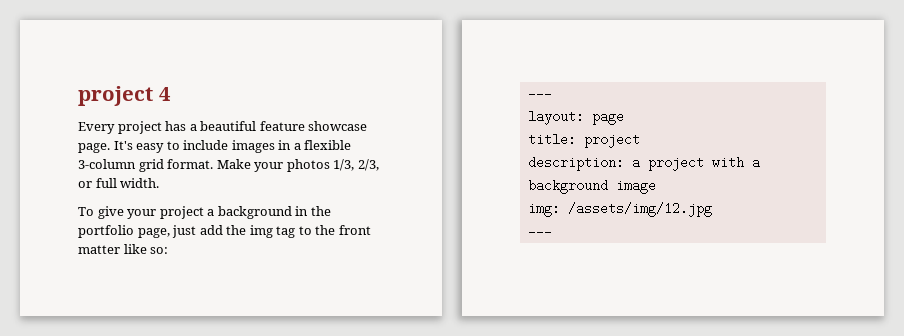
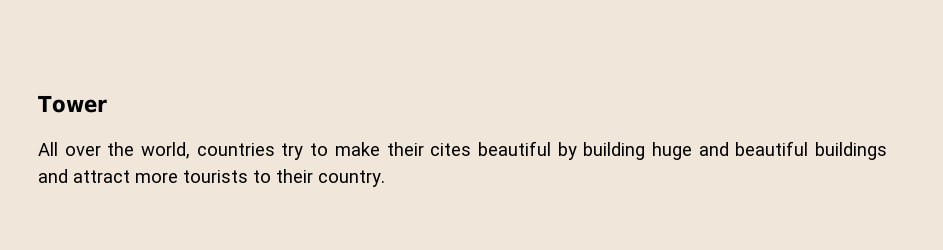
[78,86,171,106] [78,121,368,134] [78,140,352,153] [78,159,379,172] [78,178,160,188] [78,206,331,219] [78,225,371,238] [78,244,169,254] [527,87,552,100] [527,110,624,125] [527,133,640,148] [527,156,760,171] [527,179,656,194] [527,202,712,217] [527,225,552,238] project 4 // Every project has a beautiful feature showcase page. It's easy to include images in a flexible 3-column grid format. Make your photos 1/3, 2/3, or full width. // To give your project a background in the portfolio page, just add the img tag to the front matter like so: // --- // layout: page // title: project // description: a project with a background image // img: /assets/img/12.jpg // --- -> [38,95,107,113] [38,141,887,160] [38,169,385,187] Tower // All over the world, countries try to make their cites beautiful by building huge and beautiful buildings and attract more tourists to their country.

